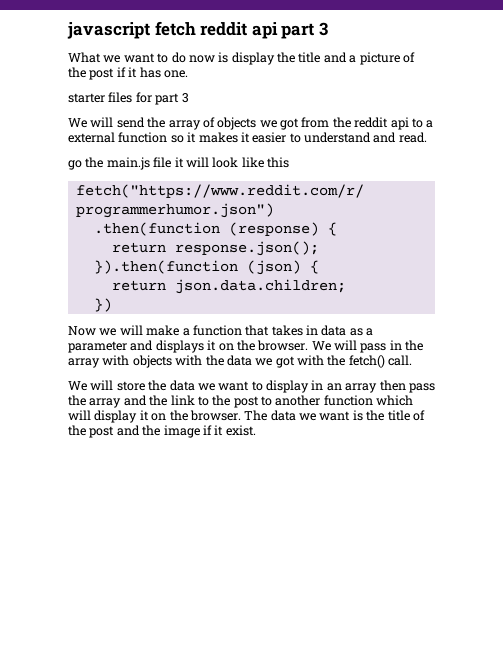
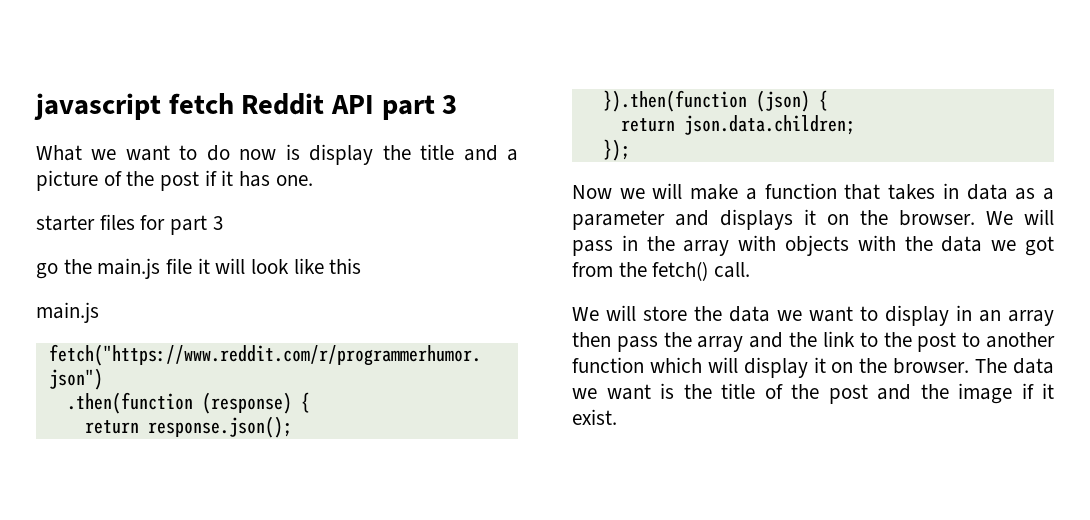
[200,22,278,39] reddit api -> [241,93,375,115] Reddit API
[68,117,434,130] [68,132,427,143] // We will send the array of objects we got from the reddit api to a external function so it makes it easier to understand and read. -> (223, 223) none
(289, 162) none -> [36,302,99,323] // main.js
[93,298,112,312] }) -> [602,139,630,161] });
[297,355,324,366] with -> [572,262,613,277] from

